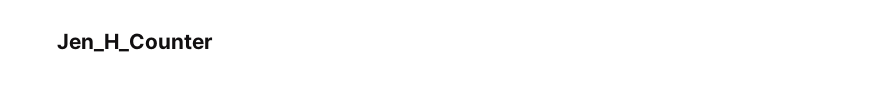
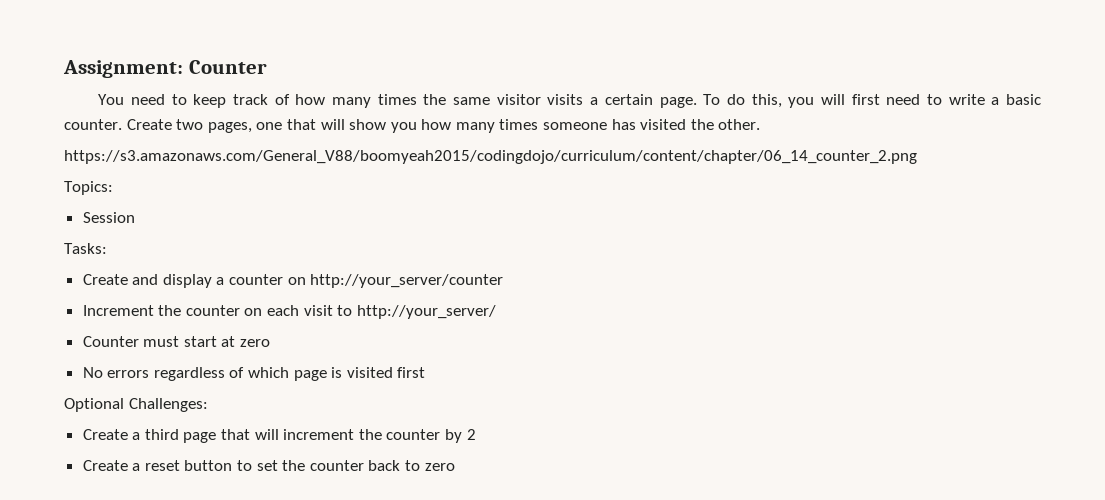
[57,33,213,52] Jen_H_Counter -> [63,60,267,78] [98,94,1042,108] [64,119,761,133] [64,150,917,164] [64,181,113,195] [82,212,135,223] [64,243,107,254] [82,274,504,288] [82,305,496,319] [82,336,271,347] [82,367,426,381] [64,398,208,412] [82,429,476,443] [82,460,455,471] Assignment: Counter // You need to keep track of how many times the same visitor visits a certain page. To do this, you will first need to write a basic counter. Create two pages, one that will show you how many times someone has visited the other. // https://s3.amazonaws.com/General_V88/boomyeah2015/codingdojo/curriculum/content/chapter/06_14_counter_2.png // Topics: // Session // Tasks: // Create and display a counter on http://your_server/counter // Increment the counter on each visit to http://your_server/ // Counter must start at zero // No errors regardless of which page is visited first // Optional Challenges: // Create a third page that will increment the counter by 2 // Create a reset button to set the counter back to zero

